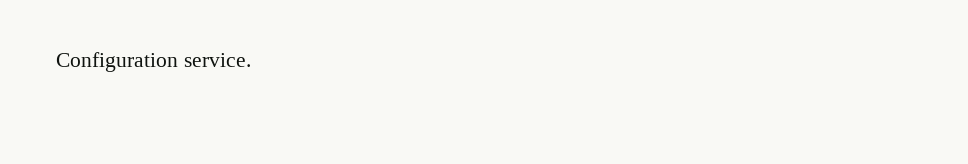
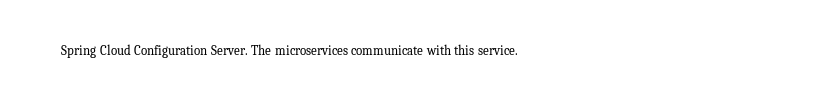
[56,52,178,72] Configuration -> [61,44,475,58] Spring Cloud Configuration Server. The microservices communicate with this

